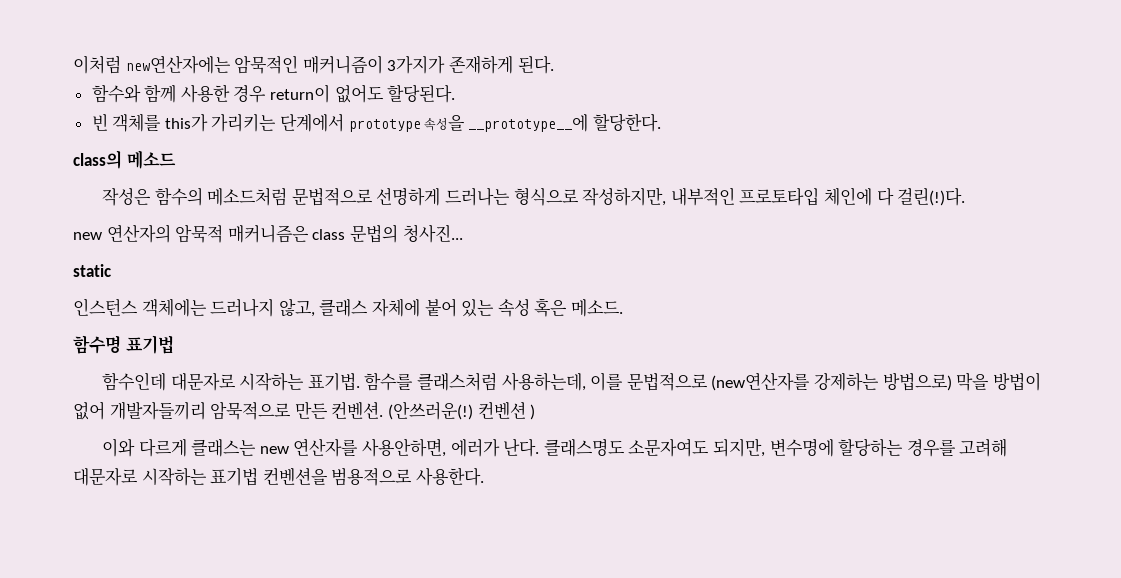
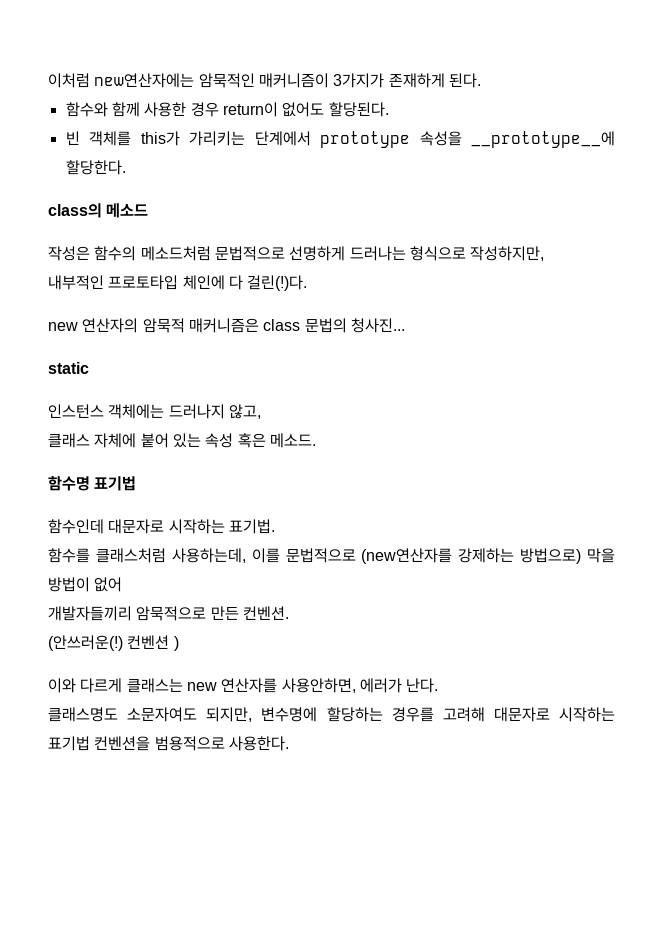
(667, 196) none -> (545, 253) //
(315, 307) none -> (261, 411) //
(360, 382) none -> (275, 526) //
(105, 410) none -> (123, 584) //
(384, 410) none -> (289, 613) //
(540, 447) none -> (439, 685) //

